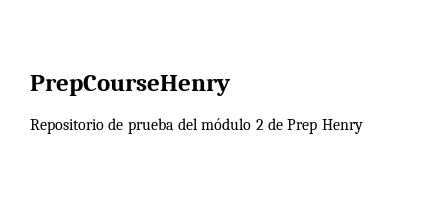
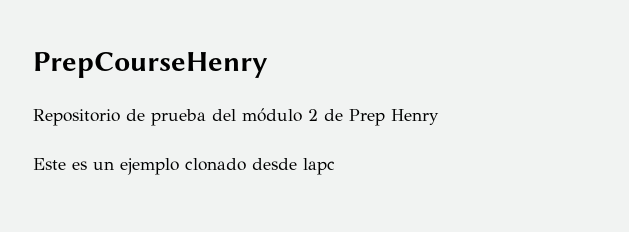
(363, 126) none -> [33,158,335,175] // Este es un ejemplo clonado desde lapc

